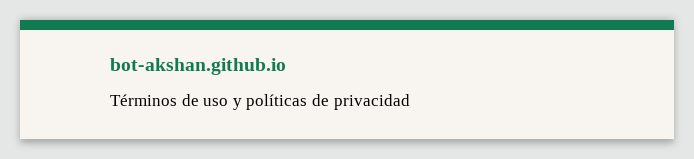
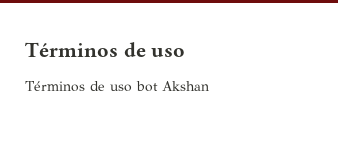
[110,58,286,75] [110,94,410,110] bot-akshan.github.io // Términos de uso y políticas de privacidad -> [25,42,186,57] [25,81,209,92] Términos de uso // Términos de uso bot Akshan

